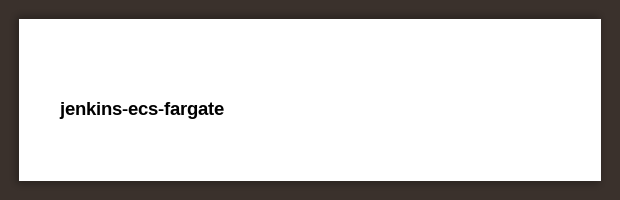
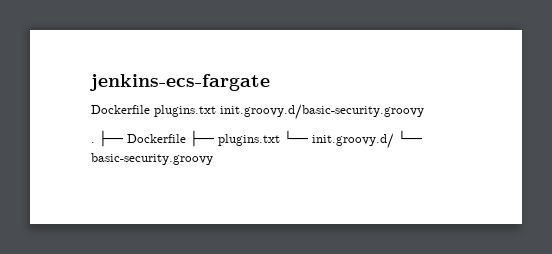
(224, 110) none -> [91,104,424,120] [91,130,422,149] [91,153,213,165] // Dockerfile plugins.txt init.groovy.d/basic-security.groovy // . ├── Dockerfile ├── plugins.txt └── init.groovy.d/ └── basic-security.groovy

